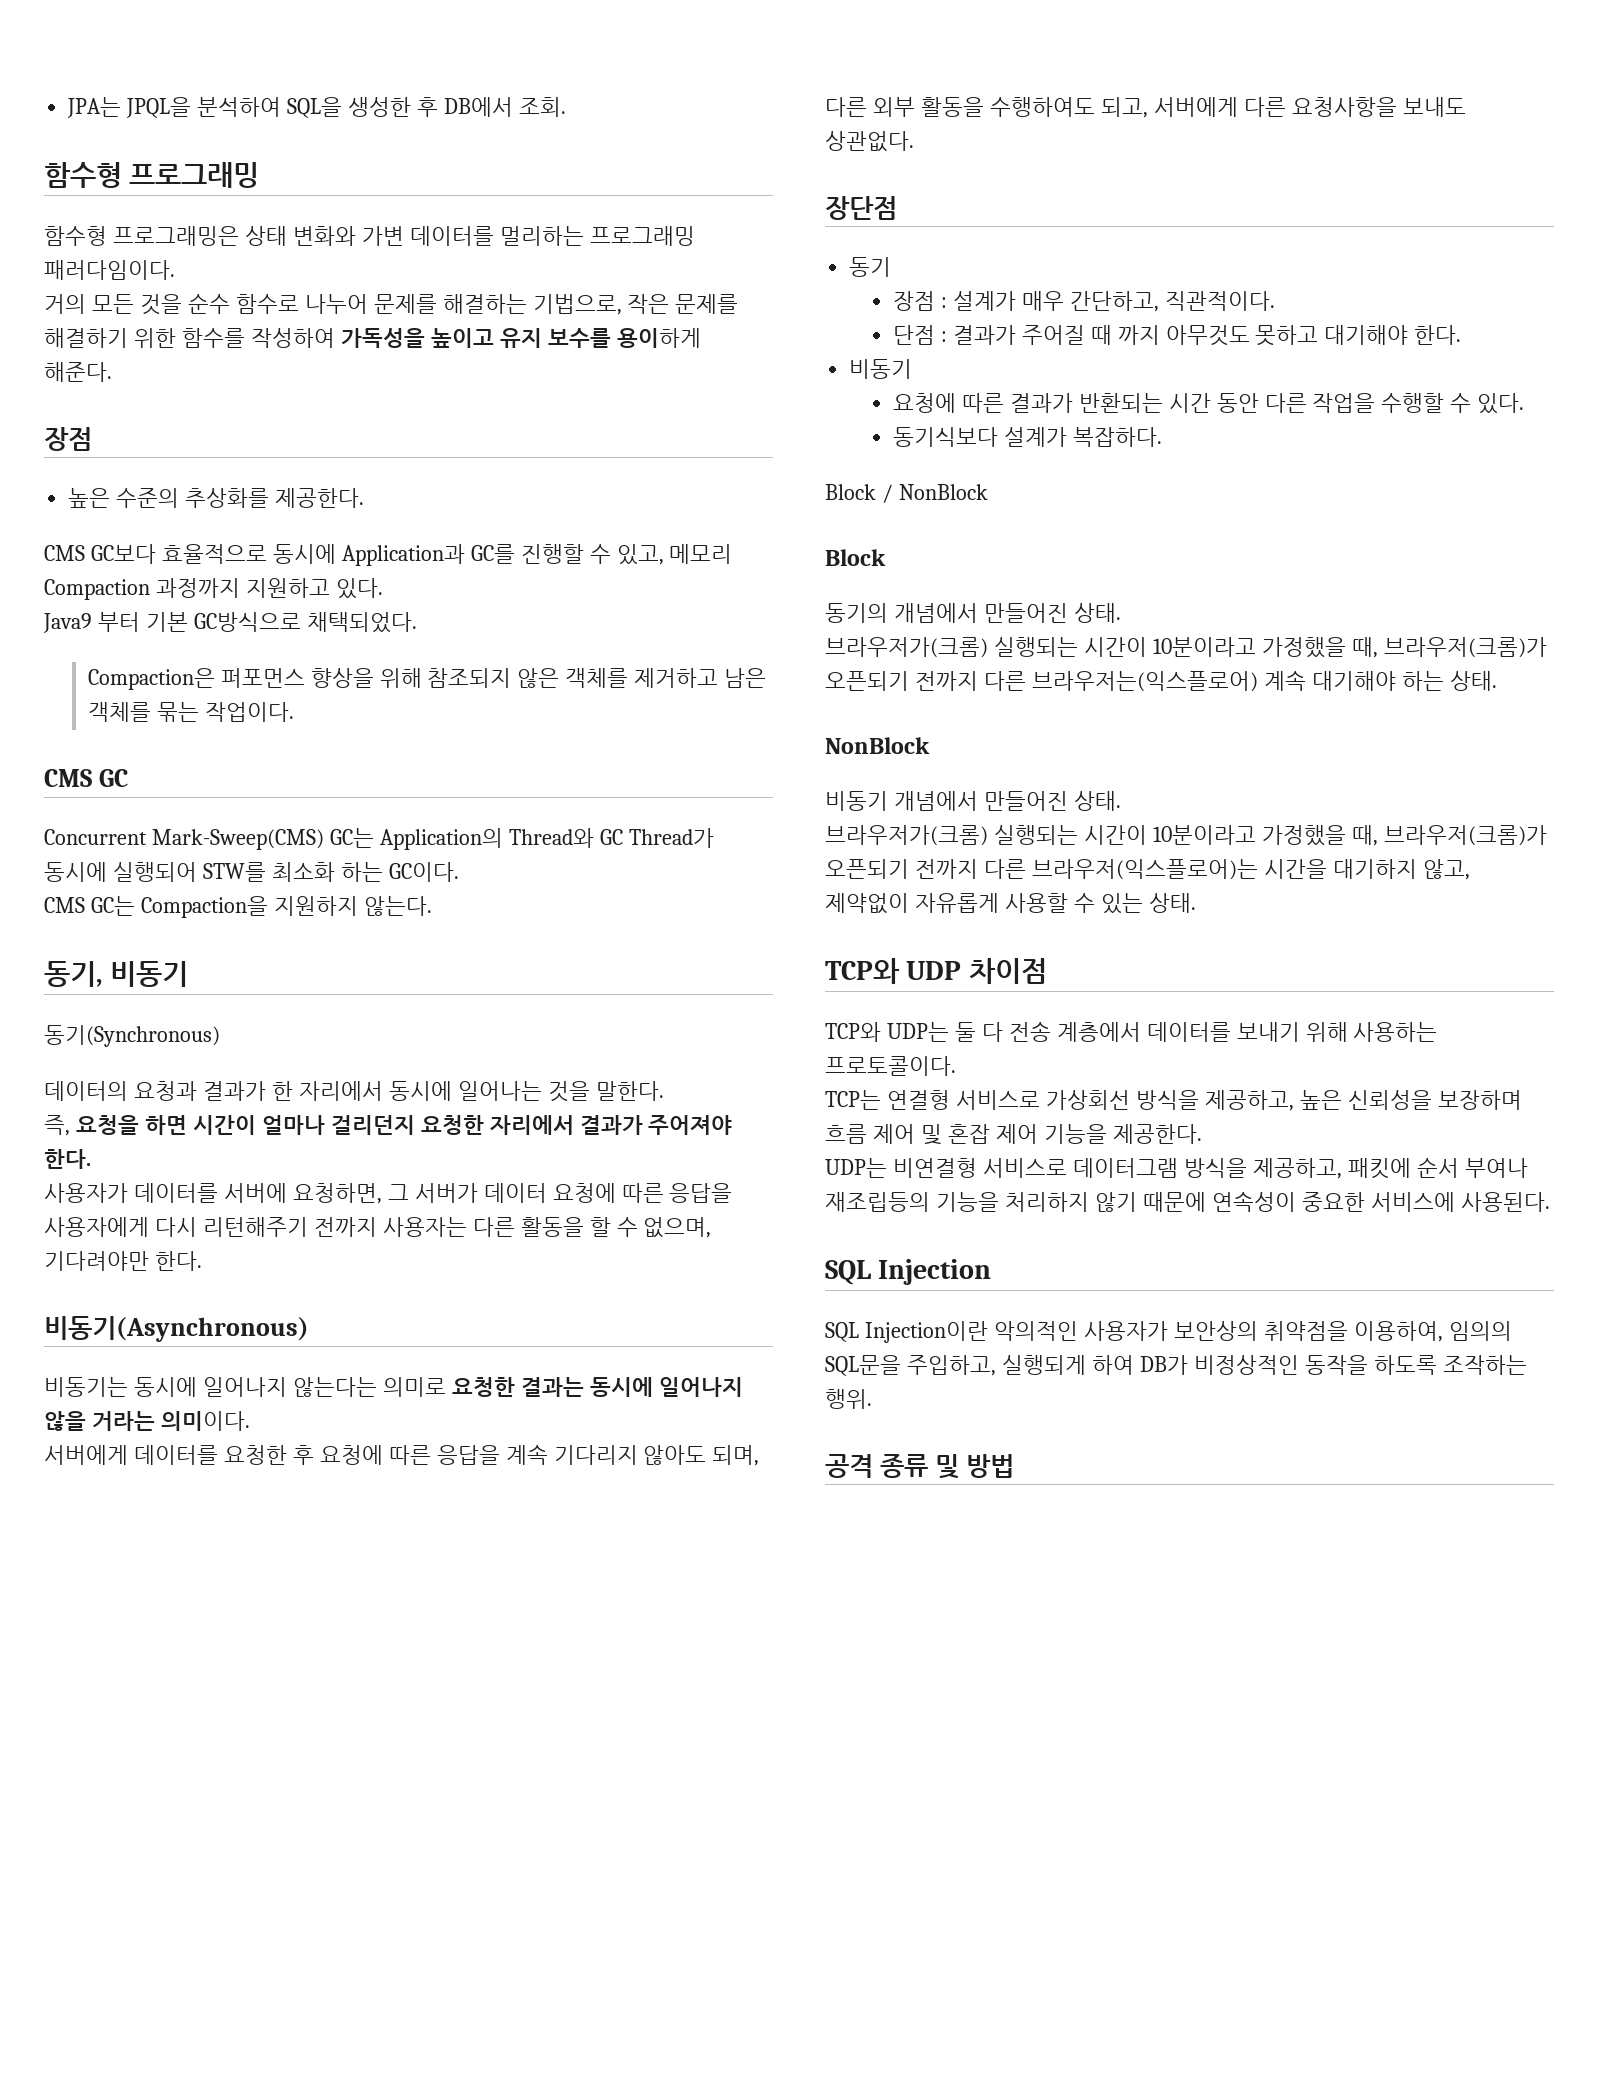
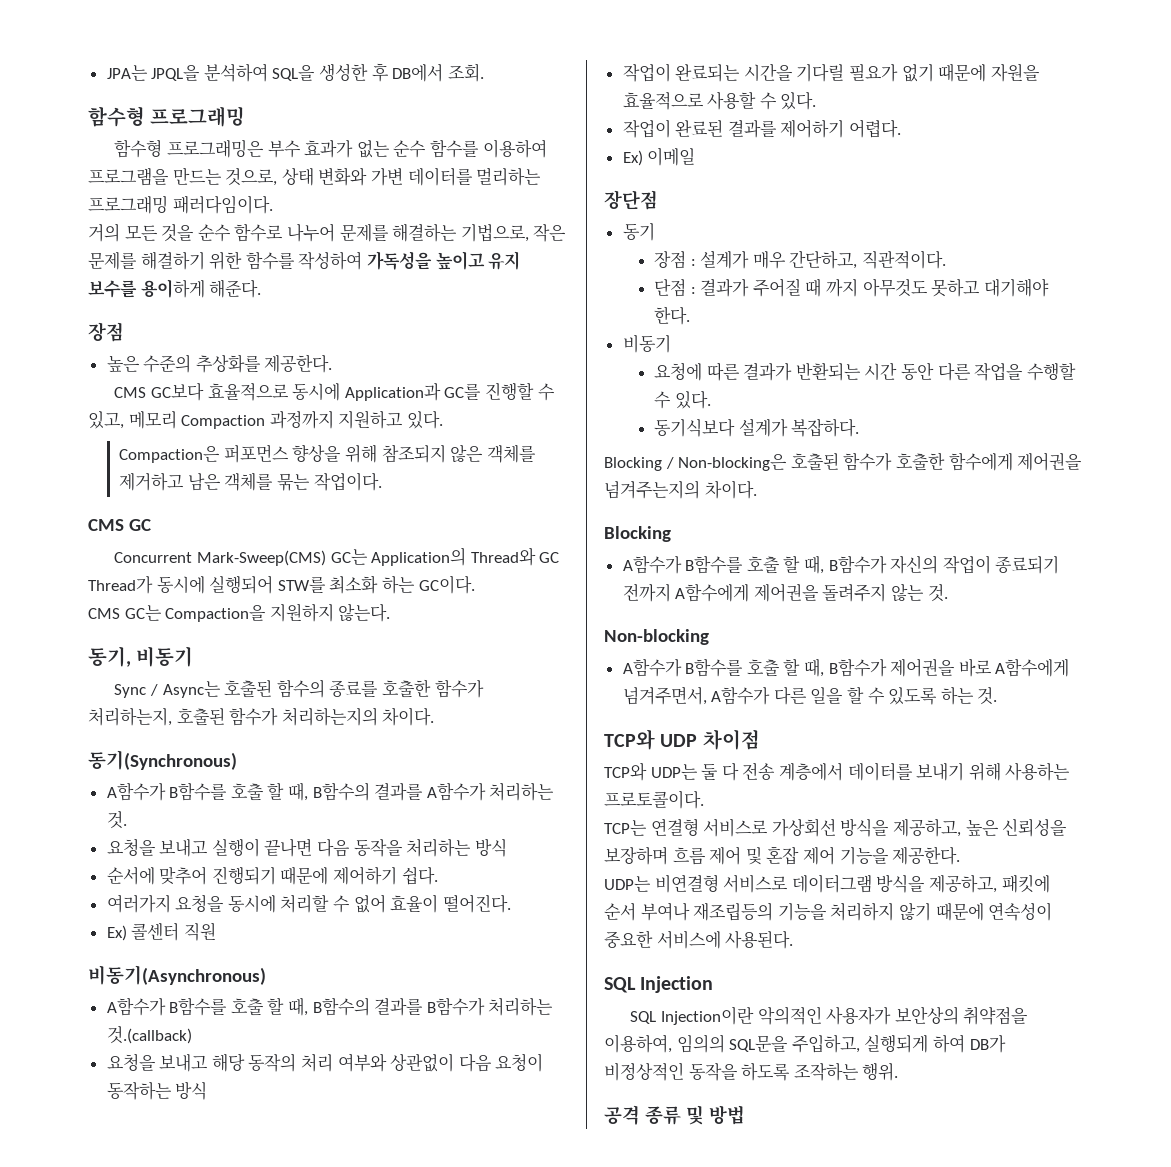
(239, 236) none -> [267,139,547,158] [88,167,278,186] 부수 효과가 없는 순수 함수를 이용하여 프로그램을 만드는 것으로,
[43,612,417,633] // Java9 부터 기본 GC방식으로 채택되었다. -> (443, 420) none
[44,1025,220,1047] [44,1081,664,1102] [44,1115,733,1136] [44,1149,91,1169] [44,1183,733,1204] [44,1217,712,1238] [44,1251,202,1271] [44,1316,309,1342] [44,1377,743,1397] [44,1411,250,1431] [44,1444,760,1466] [825,97,1466,118] [825,131,914,152] 동기(Synchronous) // 데이터의 요청과 결과가 한 자리에서 동시에 일어나는 것을 말한다. // 즉, 요청을 하면 시간이 얼마나 걸리던지 요청한 자리에서 결과가 주어져야 한다. // 사용자가 데이터를 서버에 요청하면, 그 서버가 데이터 요청에 따른 응답을 사용자에게 다시 리턴해주기 전까지 사용자는 다른 활동을 할 수 없으며, 기다려야만 한다. // 비동기(Asynchronous) // 비동기는 동시에 일어나지 않는다는 의미로 요청한 결과는 동시에 일어나지 않을 거라는 의미이다. // 서버에게 데이터를 요청한 후 요청에 따른 응답을 계속 기다리지 않아도 되며, 다른 외부 활동을 수행하여도 되고, 서버에게 다른 요청사항을 보내도 상관없다. -> [114,679,484,698] [88,707,435,726] [88,750,237,770] [106,782,555,801] [106,811,127,829] [106,838,507,857] [106,866,438,885] [106,894,511,913] [106,922,216,941] [88,965,266,985] [106,997,554,1016] [106,1026,192,1044] [106,1053,544,1072] [106,1081,208,1100] [622,63,1040,82] [622,91,817,110] [622,119,902,138] [622,147,696,166] Sync / Async는 호출된 함수의 종료를 호출한 함수가 처리하는지, 호출된 함수가 처리하는지의 차이다. // 동기(Synchronous) // A함수가 B함수를 호출 할 때, B함수의 결과를 A함수가 처리하는 것. // 요청을 보내고 실행이 끝나면 다음 동작을 처리하는 방식 // 순서에 맞추어 진행되기 때문에 제어하기 쉽다. // 여러가지 요청을 동시에 처리할 수 없어 효율이 떨어진다. // Ex) 콜센터 직원 // 비동기(Asynchronous) // A함수가 B함수를 호출 할 때, B함수의 결과를 B함수가 처리하는 것.(callback) // 요청을 보내고 해당 동작의 처리 여부와 상관없이 다음 요청이 동작하는 방식 // 작업이 완료되는 시간을 기다릴 필요가 없기 때문에 자원을 효율적으로 사용할 수 있다. // 작업이 완료된 결과를 제어하기 어렵다. // Ex) 이메일
[825,484,988,503] [825,549,886,566] [825,603,1121,623] [825,637,1547,658] [825,670,1497,692] [825,737,930,754] [825,791,1121,811] [825,825,1547,846] [825,859,1470,880] [825,893,1196,914] Block / NonBlock // Block // 동기의 개념에서 만들어진 상태. // 브라우저가(크롬) 실행되는 시간이 10분이라고 가정했을 때, 브라우저(크롬)가 오픈되기 전까지 다른 브라우저는(익스플로어) 계속 대기해야 하는 상태. // NonBlock // 비동기 개념에서 만들어진 상태. // 브라우저가(크롬) 실행되는 시간이 10분이라고 가정했을 때, 브라우저(크롬)가 오픈되기 전까지 다른 브라우저(익스플로어)는 시간을 대기하지 않고, 제약없이 자유롭게 사용할 수 있는 상태. -> [604,452,1083,471] [604,480,757,499] [604,526,671,542] [622,555,1060,574] [622,583,948,602] [604,629,709,645] [622,658,1070,677] [622,686,998,705] Blocking / Non-blocking은 호출된 함수가 호출한 함수에게 제어권을 넘겨주는지의 차이다. // Blocking // A함수가 B함수를 호출 할 때, B함수가 자신의 작업이 종료되기 전까지 A함수에게 제어권을 돌려주지 않는 것. // Non-blocking // A함수가 B함수를 호출 할 때, B함수가 제어권을 바로 A함수에게 넘겨주면서, A함수가 다른 일을 할 수 있도록 하는 것.

